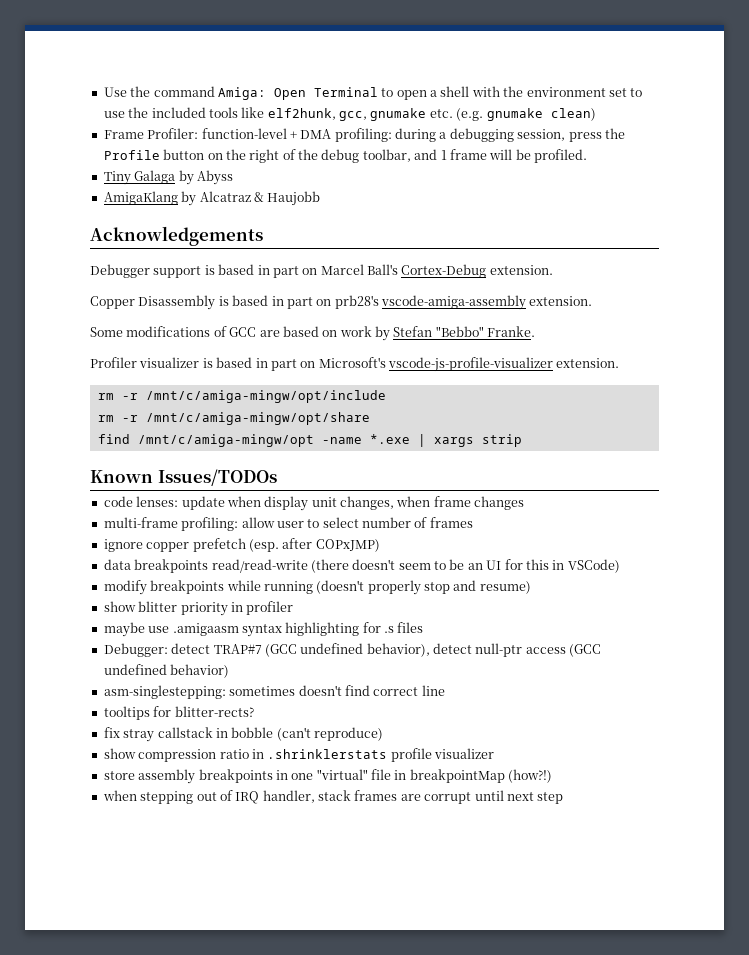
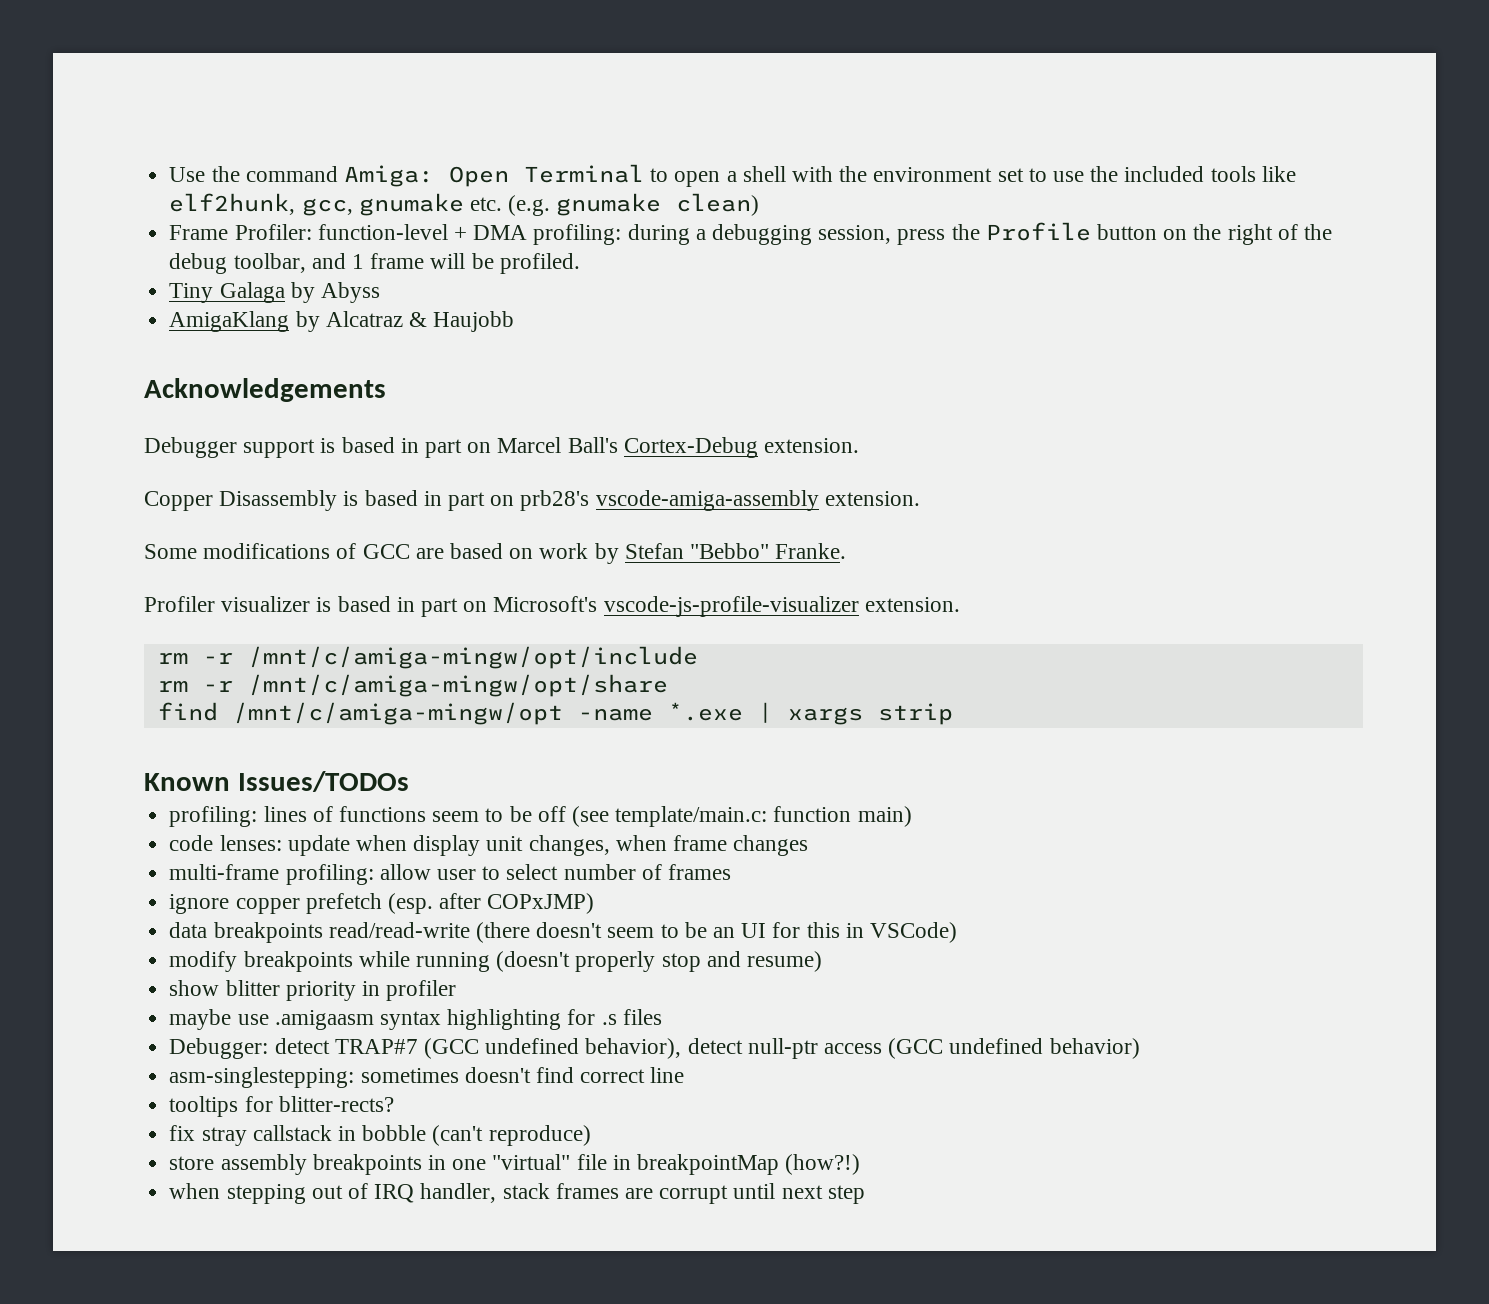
(277, 477) none -> [169,806,912,827] // profiling: lines of functions seem to be off (see template/main.c: function main)
[103,748,494,762] // show compression ratio in .shrinklerstats profile visualizer -> (591, 1135) none

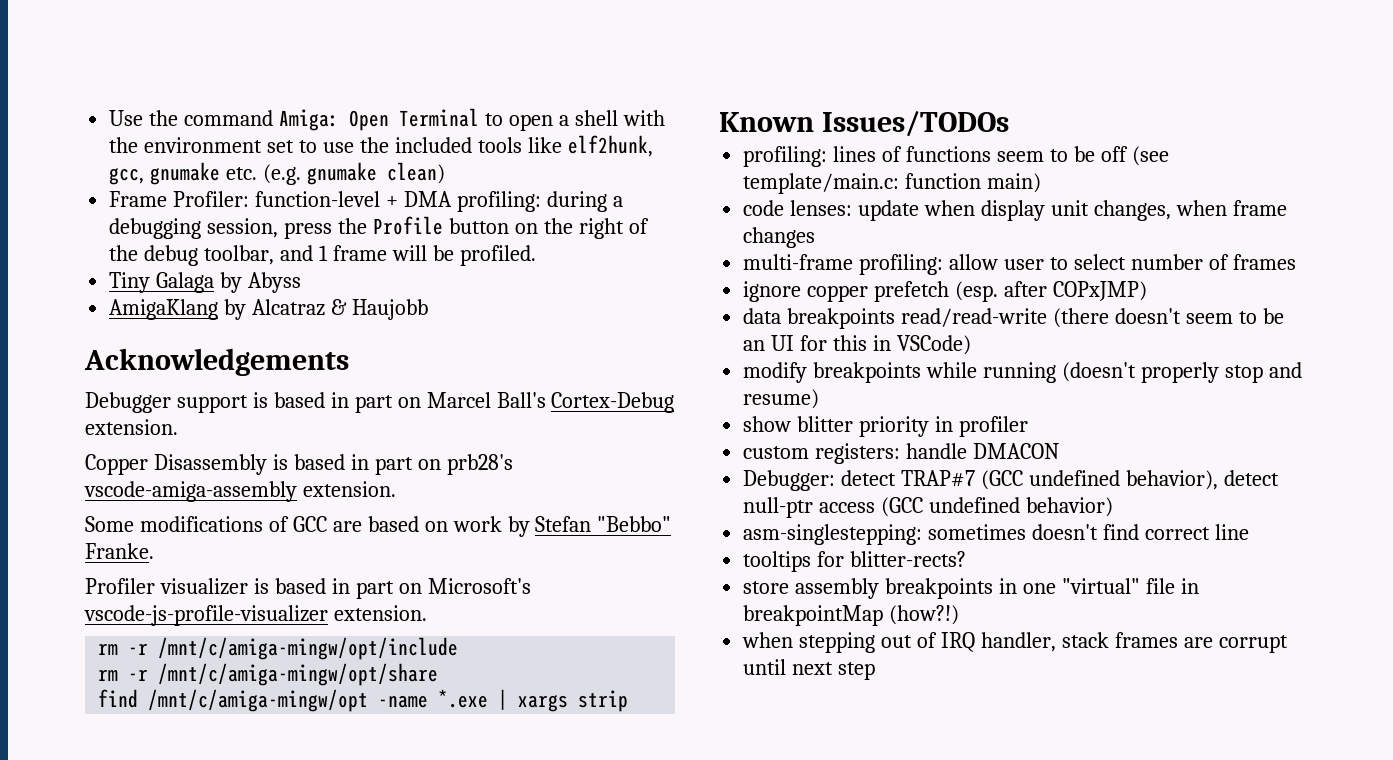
[169,1009,662,1030] maybe use .amigaasm syntax highlighting for .s files -> [743,443,1060,464] custom registers: handle DMACON
[169,1125,591,1146] // fix stray callstack in bobble (can't reproduce) -> (967, 559) none

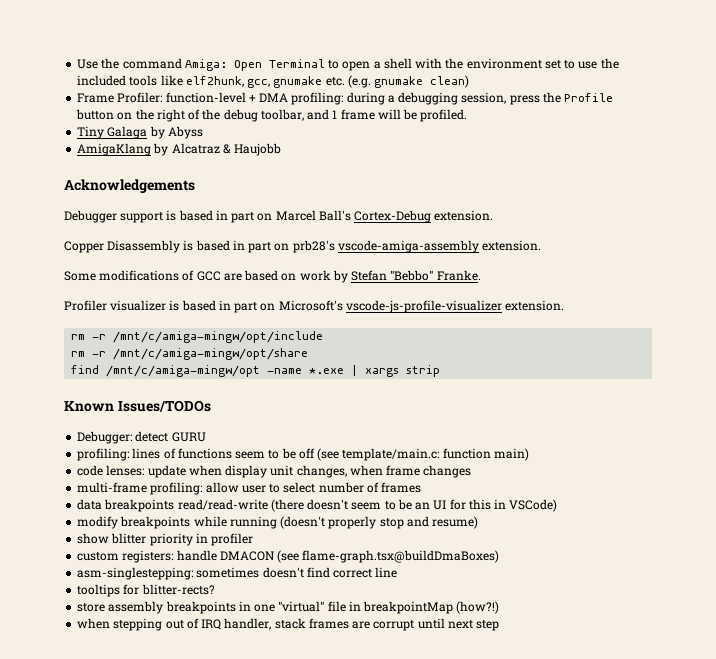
(1009, 124) none -> [77,431,206,444] // Debugger: detect GURU
[743,281,1147,302] // ignore copper prefetch (esp. after COPxJMP) -> (422, 487) none
[743,470,1279,491] [743,497,1113,518] // Debugger: detect TRAP#7 (GCC undefined behavior), detect null-ptr access (GCC undefined behavior) -> [277,550,500,563] (see flame-graph.tsx@buildDmaBoxes)

